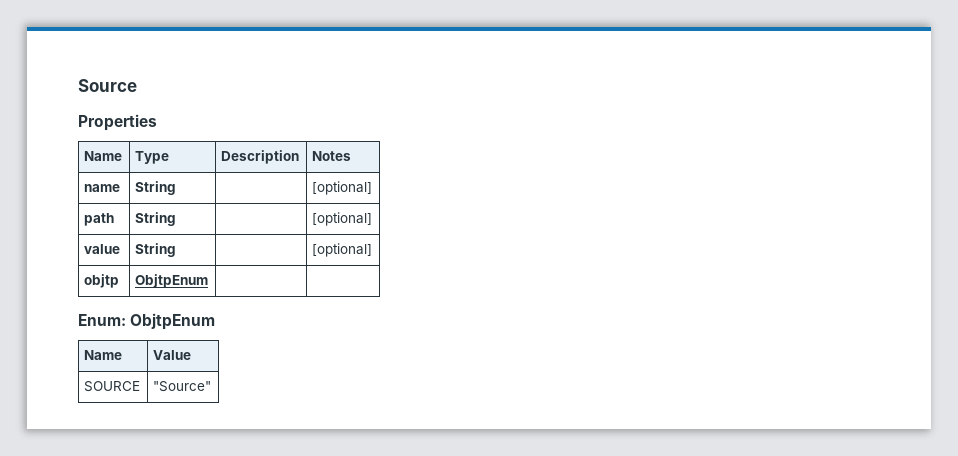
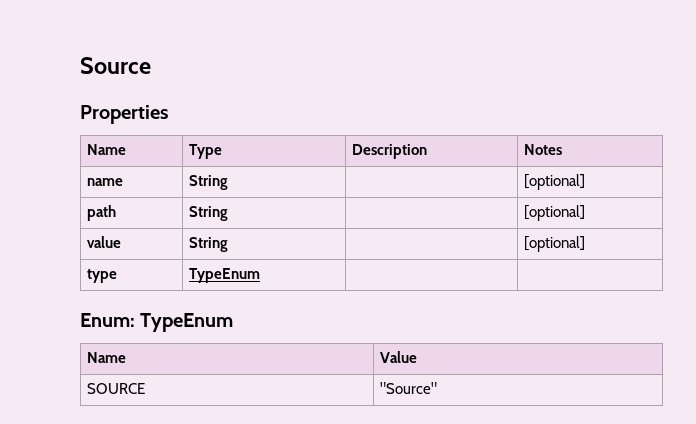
[84,274,120,288] [135,274,209,288] objtp | ObjtpEnum -> [86,269,117,283] [188,268,260,283] type | TypeEnum
[130,313,216,330] ObjtpEnum -> [140,313,234,332] TypeEnum

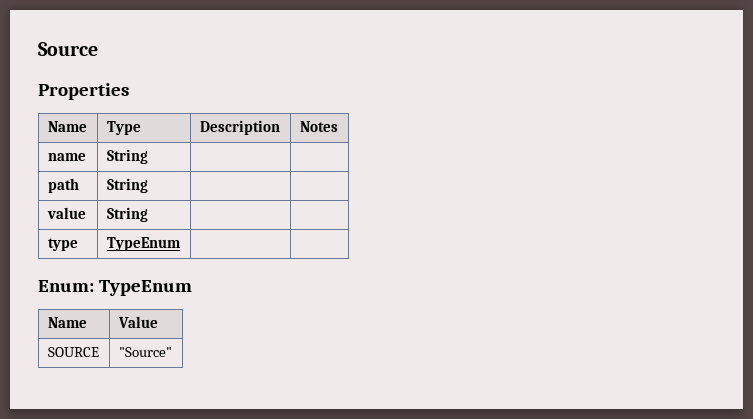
[523,174,585,190] [optional] -> (148, 156) none
[523,205,585,221] [optional] -> (148, 185) none
[523,236,585,252] [optional] -> (148, 214) none

